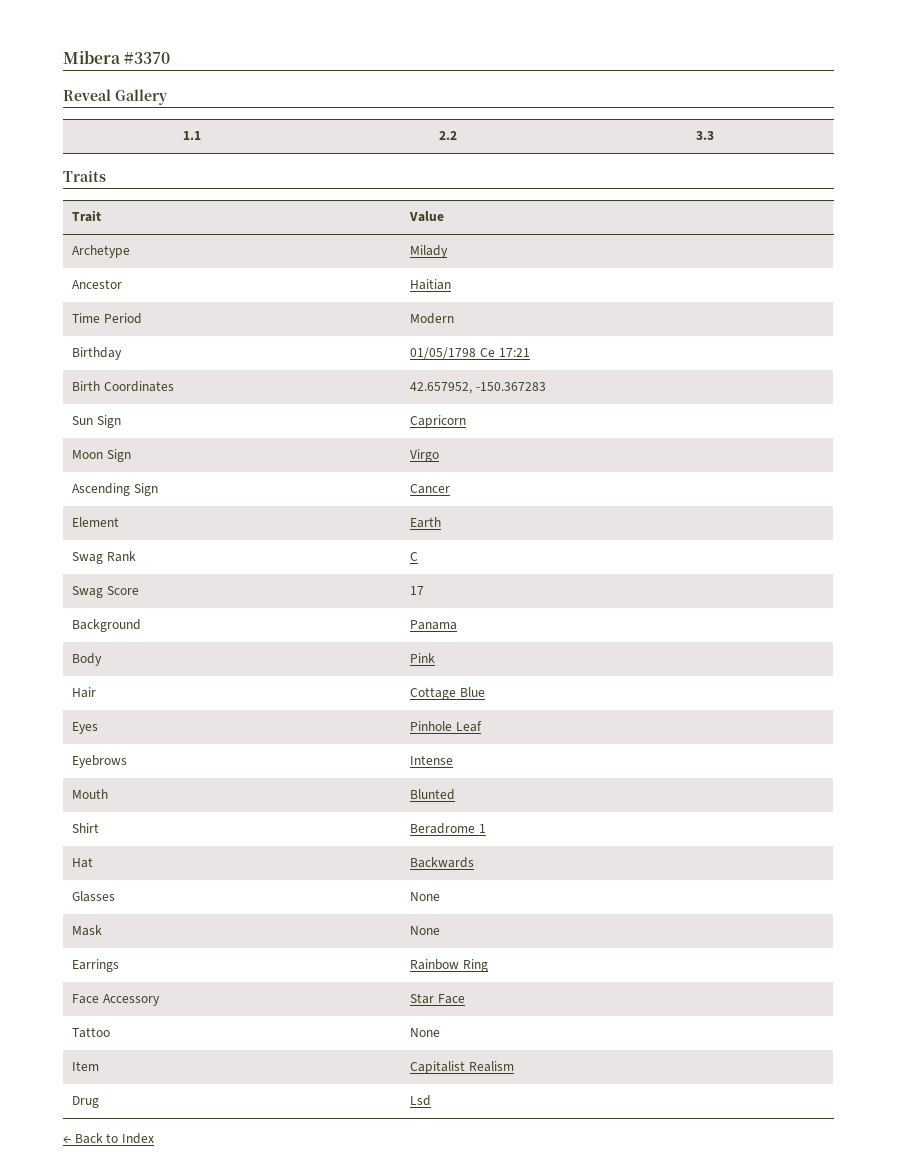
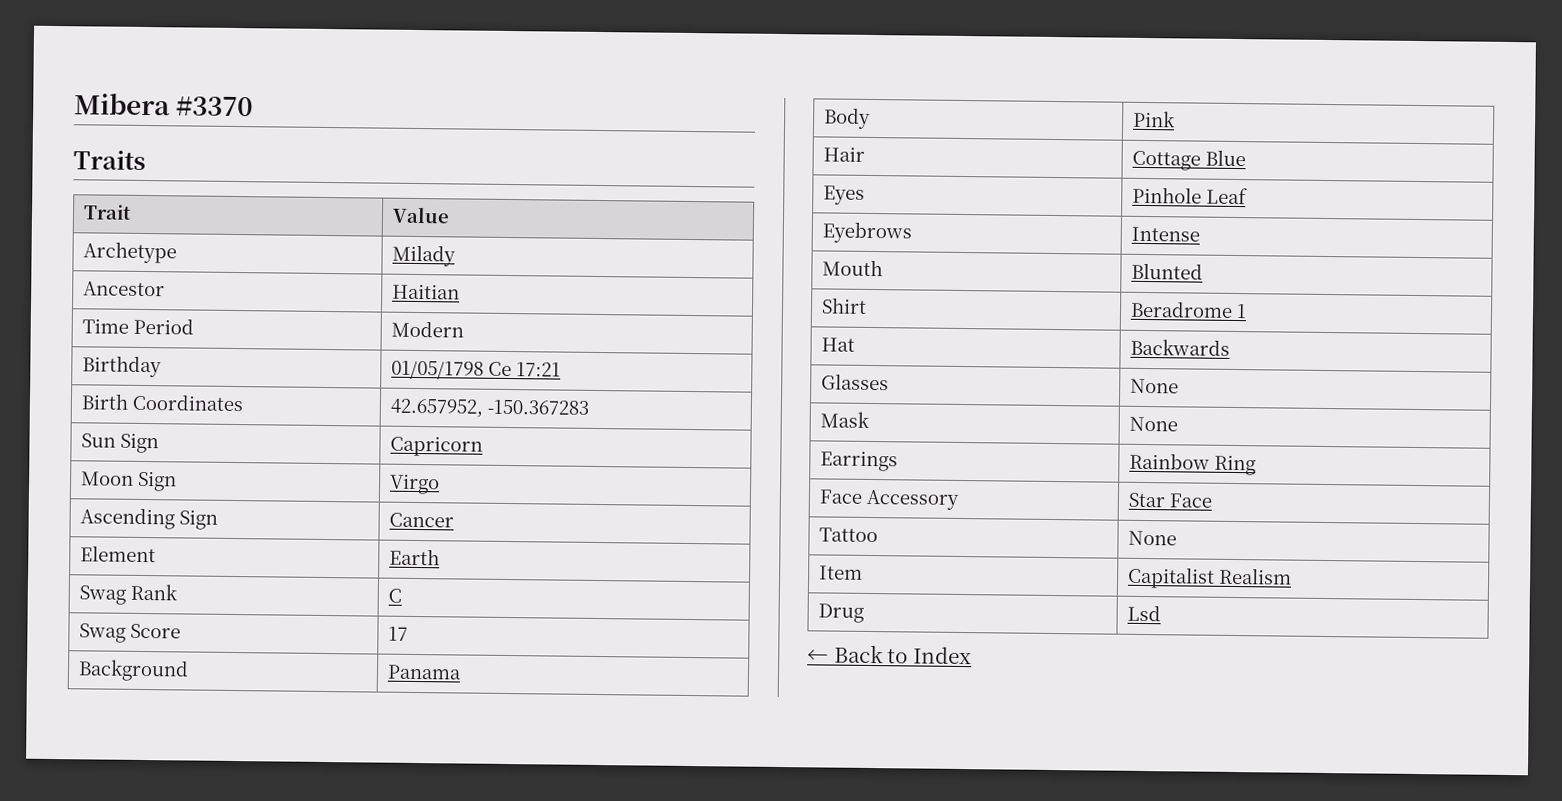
[63,89,168,105] [182,131,201,140] [439,131,457,140] [696,131,714,140] // Reveal Gallery // 1.1 | 2.2 | 3.3 -> (254, 106) none

